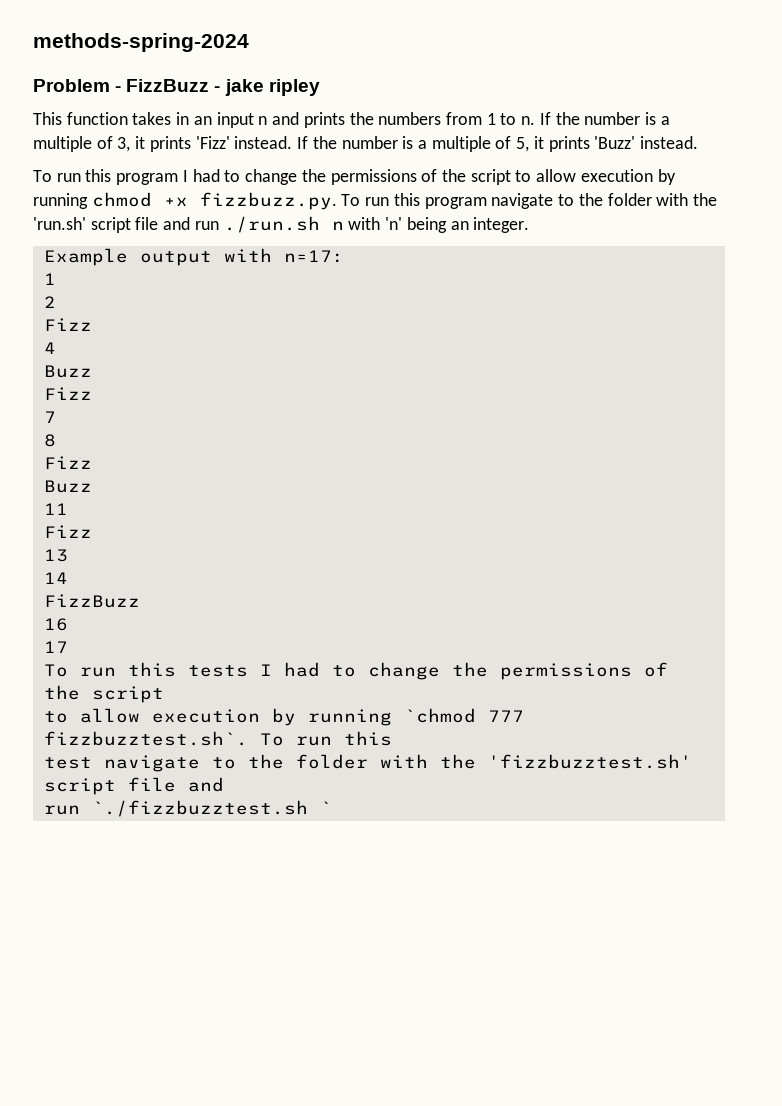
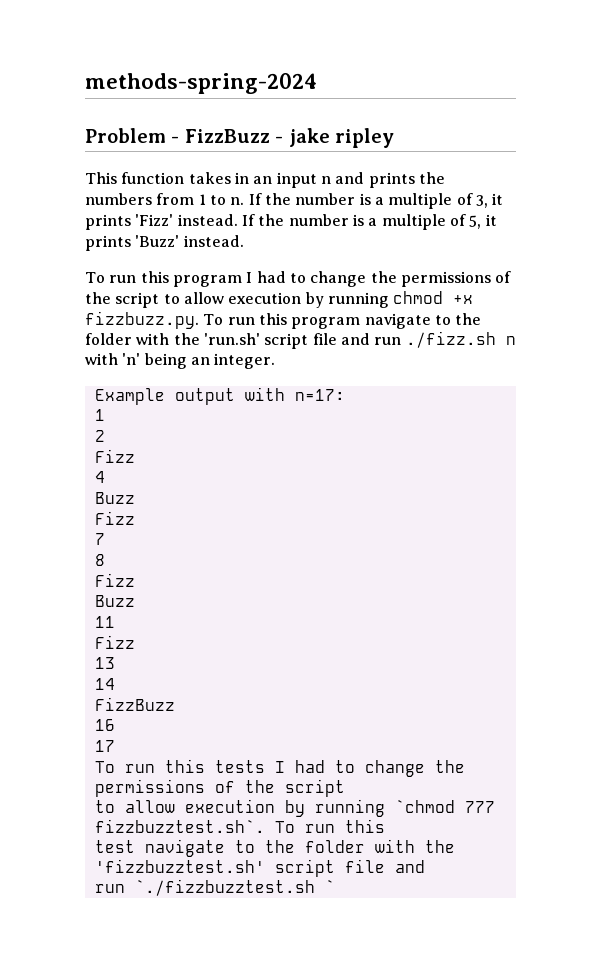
[223,216,320,233] ./run.sh -> [405,331,496,348] ./fizz.sh

